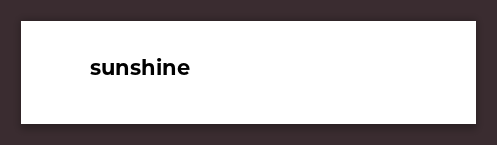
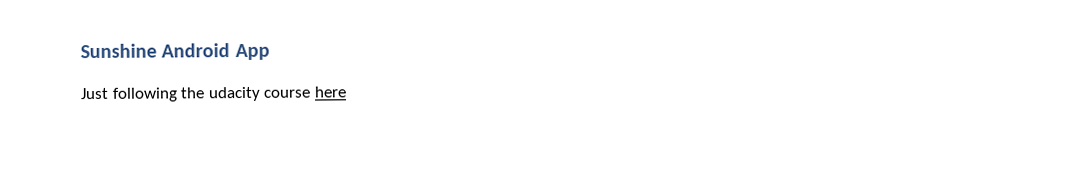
[90,58,190,75] sunshine -> [80,43,270,61] [80,86,347,102] Sunshine Android App // Just following the udacity course here

